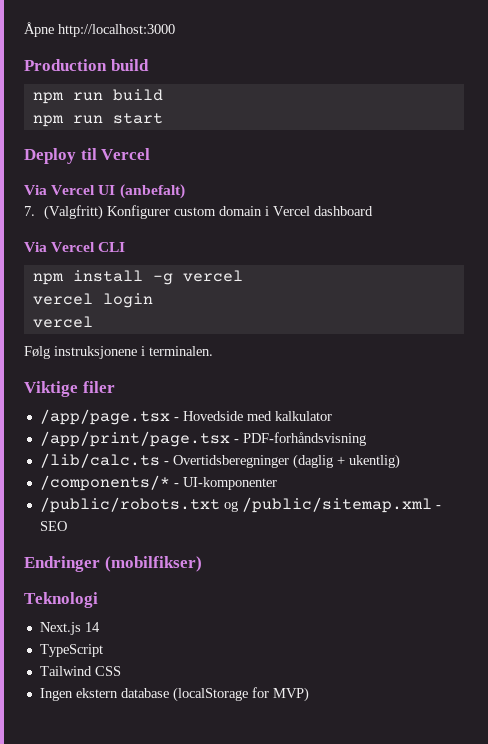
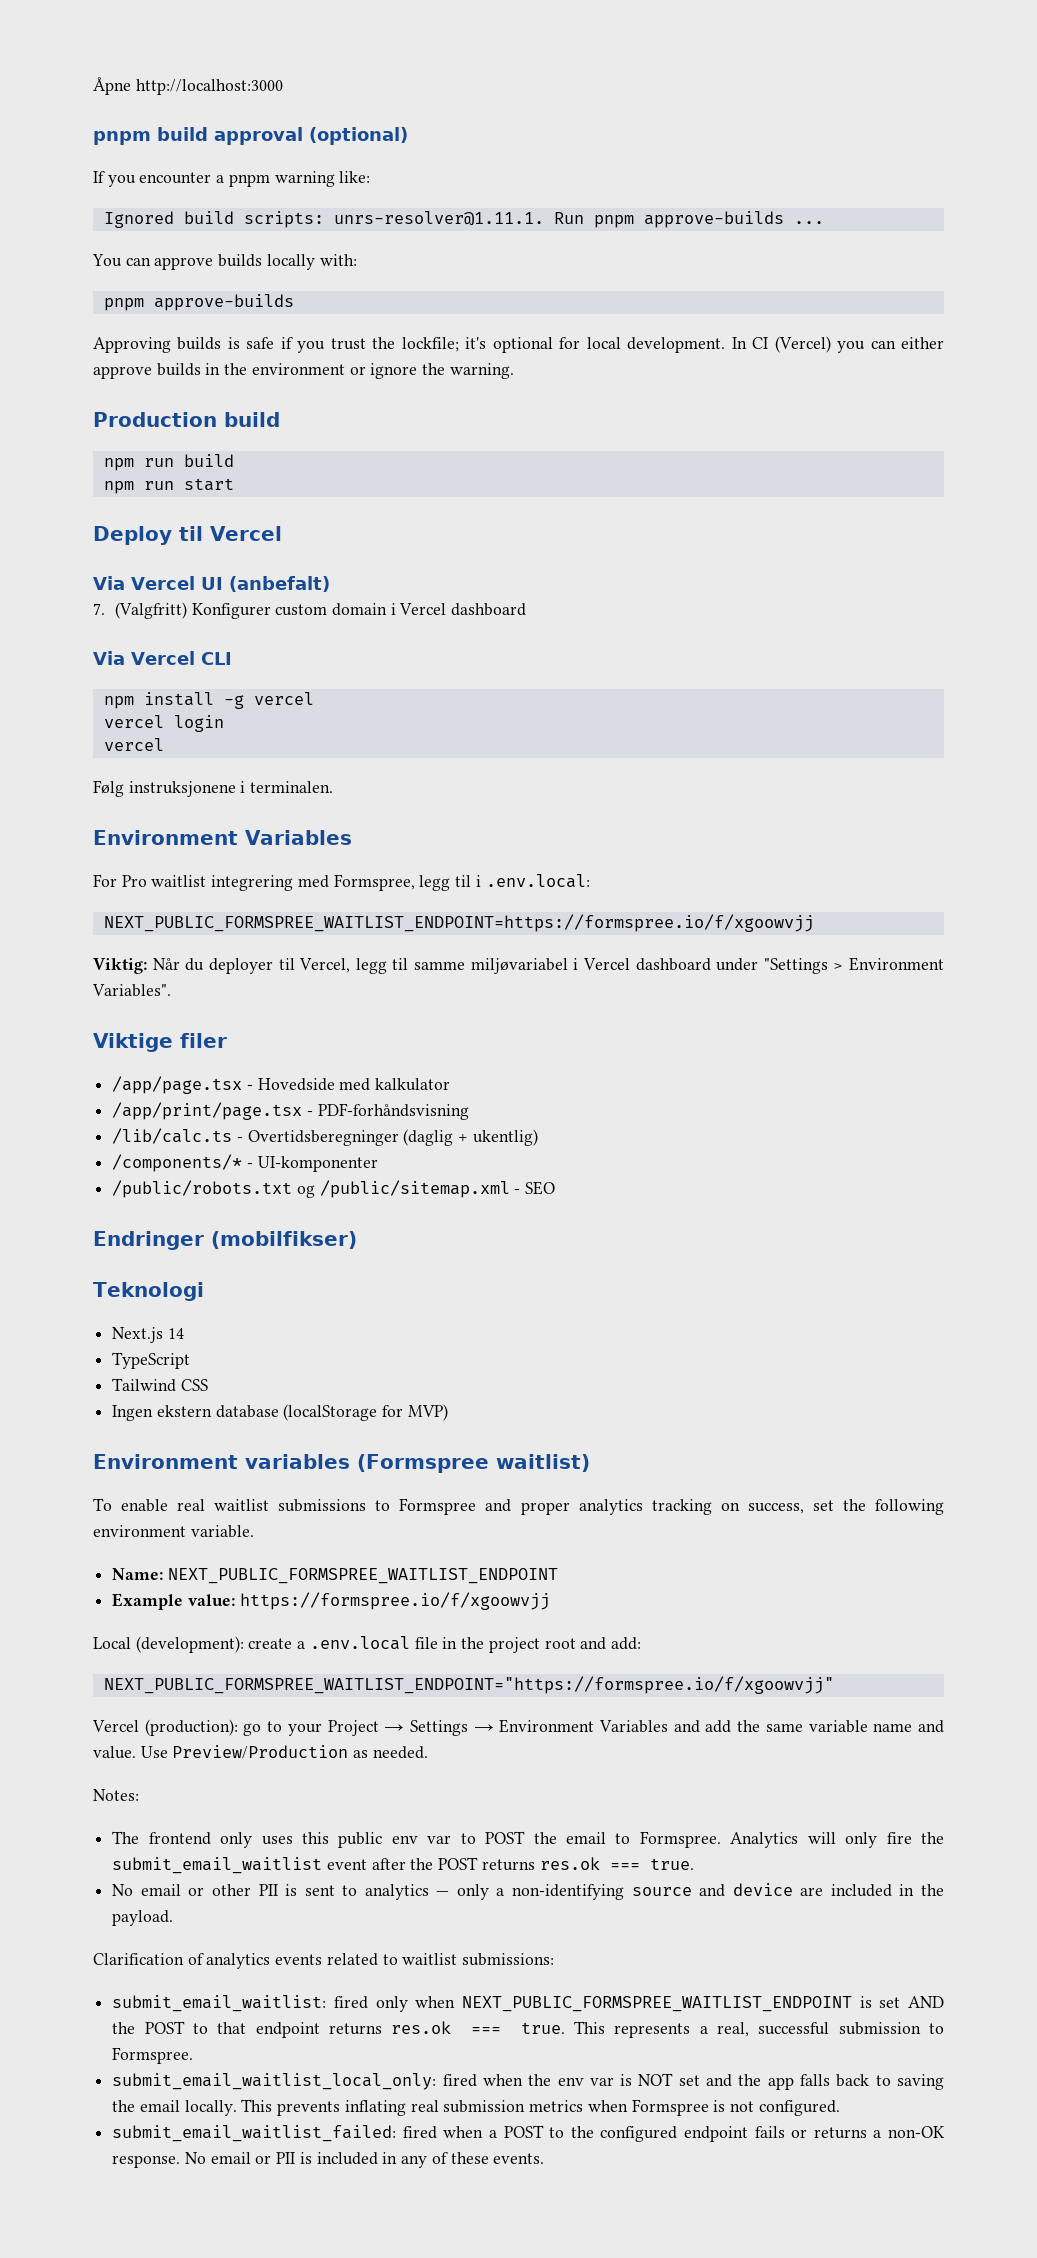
(175, 30) none -> [93,127,408,145] [93,171,371,187] [103,211,824,228] [92,254,357,270] [103,294,294,311] [93,336,945,353] [93,363,514,379] // pnpm build approval (optional) // If you encounter a pnpm warning like: // Ignored build scripts: unrs-resolver@1.11.1. Run pnpm approve-builds ... // You can approve builds locally with: // pnpm approve-builds // Approving builds is safe if you trust the lockfile; it's optional for local development. In CI (Vercel) you can either approve builds in the environment or ignore the warning.
(213, 351) none -> [93,830,352,845] [93,874,590,891] [103,914,814,932] [93,957,944,974] [92,984,171,997] // Environment Variables // For Pro waitlist integrering med Formspree, legg til i .env.local: // NEXT_PUBLIC_FORMSPREE_WAITLIST_ENDPOINT=https://formspree.io/f/xgoowvjj // Viktig: Når du deployer til Vercel, legg til samme miljøvariabel i Vercel dashboard under "Settings > Environment Variables".
(309, 694) none -> [93,1454,590,1473] [93,1498,945,1515] [93,1525,254,1538] [112,1568,558,1584] [112,1592,550,1610] [93,1636,641,1653] [103,1676,834,1694] [92,1719,945,1736] [93,1745,428,1759] [93,1789,139,1801] [112,1831,944,1848] [112,1857,694,1874] [112,1883,944,1900] [112,1910,174,1926] [93,1953,555,1969] [112,1995,945,2012] [112,2021,944,2038] [112,2047,194,2064] [112,2073,945,2090] [112,2099,840,2116] [112,2125,945,2142] [112,2152,545,2168] // Environment variables (Formspree waitlist) // To enable real waitlist submissions to Formspree and proper analytics tracking on success, set the following environment variable. // Name: NEXT_PUBLIC_FORMSPREE_WAITLIST_ENDPOINT // Example value: https://formspree.io/f/xgoowvjj // Local (development): create a .env.local file in the project root and add: // NEXT_PUBLIC_FORMSPREE_WAITLIST_ENDPOINT="https://formspree.io/f/xgoowvjj" // Vercel (production): go to your Project → Settings → Environment Variables and add the same variable name and value. Use Preview/Production as needed. // Notes: // The frontend only uses this public env var to POST the email to Formspree. Analytics will only fire the submit_email_waitlist event after the POST returns res.ok === true. // No email or other PII is sent to analytics — only a non-identifying source and device are included in the payload. // Clarification of analytics events related to waitlist submissions: // submit_email_waitlist: fired only when NEXT_PUBLIC_FORMSPREE_WAITLIST_ENDPOINT is set AND the POST to that endpoint returns res.ok === true. This represents a real, successful submission to Formspree. // submit_email_waitlist_local_only: fired when the env var is NOT set and the app falls back to saving the email locally. This prevents inflating real submission metrics when Formspree is not configured. // submit_email_waitlist_failed: fired when a POST to the configured endpoint fails or returns a non-OK response. No email or PII is included in any of these events.

